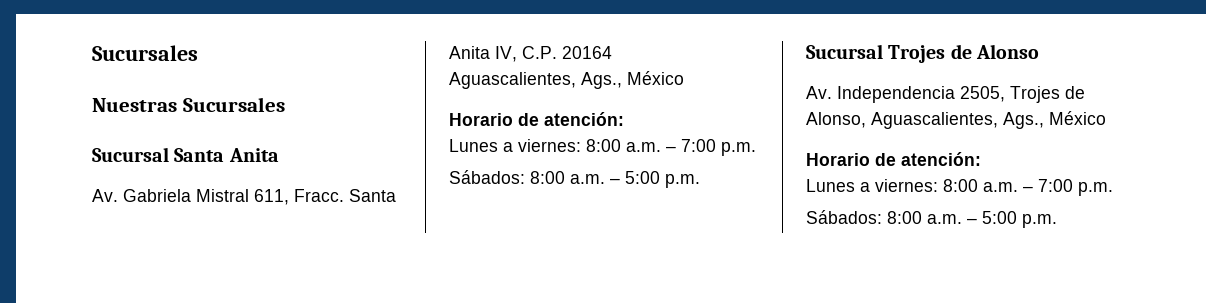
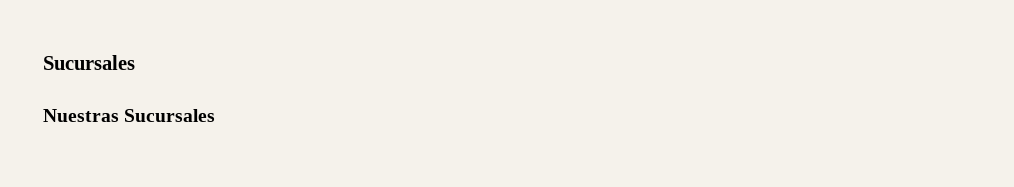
[92,147,279,162] [92,189,396,205] [449,46,612,62] [449,71,684,89] [449,112,624,126] [449,139,756,156] [449,170,700,188] [806,44,1039,63] [806,86,1085,103] [806,111,1106,129] [806,152,981,166] [806,179,1113,196] [806,210,1057,228] // Sucursal Santa Anita // Av. Gabriela Mistral 611, Fracc. Santa Anita IV, C.P. 20164 // Aguascalientes, Ags., México // Horario de atención: // Lunes a viernes: 8:00 a.m. – 7:00 p.m. // Sábados: 8:00 a.m. – 5:00 p.m. // Sucursal Trojes de Alonso // Av. Independencia 2505, Trojes de Alonso, Aguascalientes, Ags., México // Horario de atención: // Lunes a viernes: 8:00 a.m. – 7:00 p.m. // Sábados: 8:00 a.m. – 5:00 p.m. -> (216, 115) none

